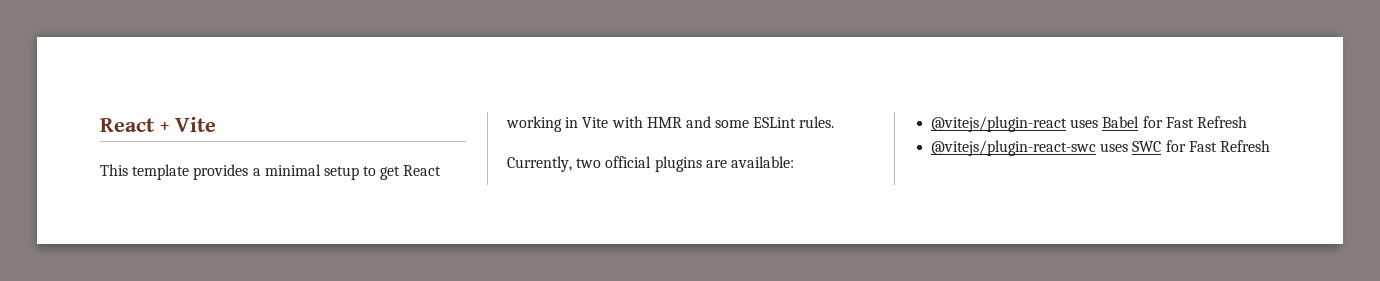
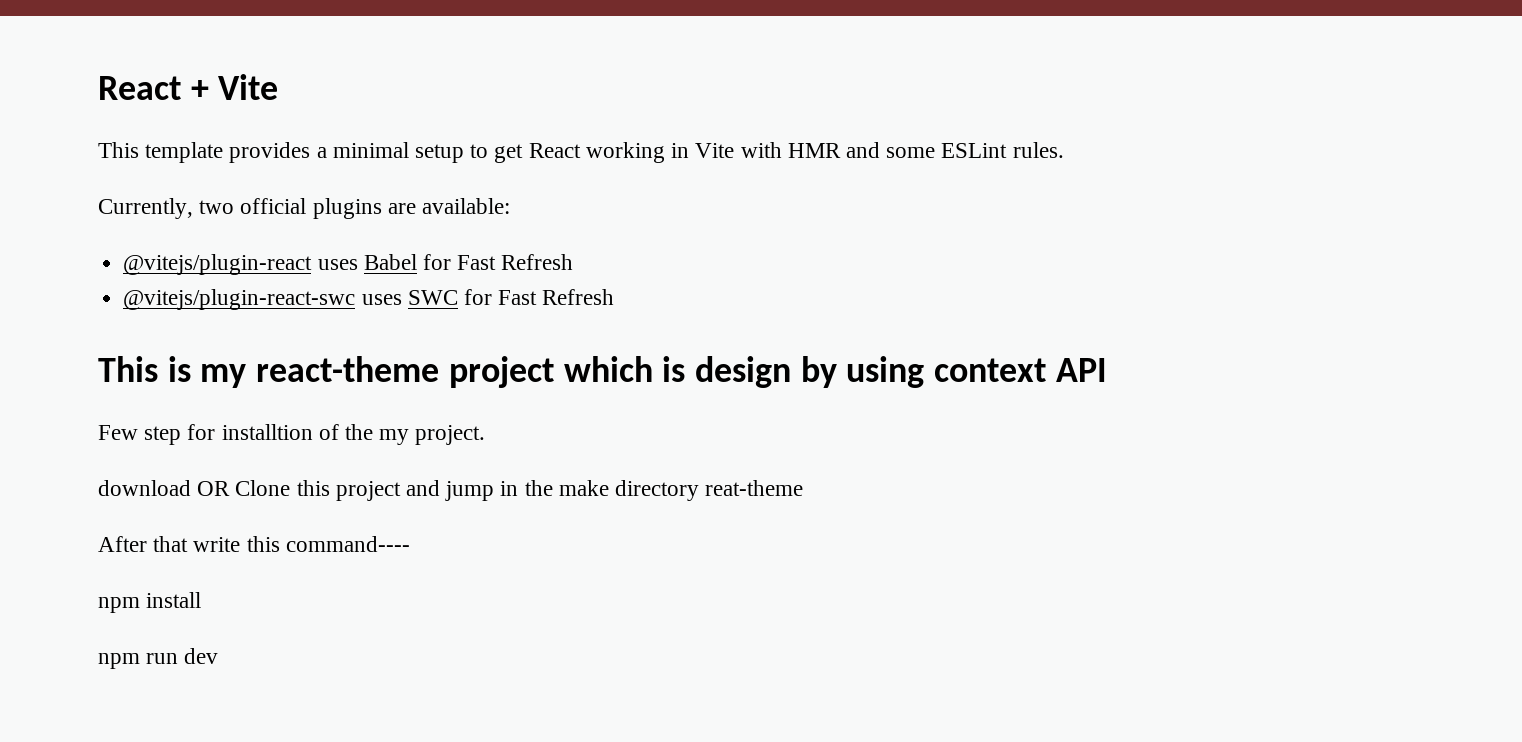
(1270, 146) none -> [98,356,1107,388] [98,424,486,445] [98,480,804,501] [98,536,410,552] [98,592,202,613] [98,648,219,669] // This is my react-theme project which is design by using context API // Few step for installtion of the my project. // download OR Clone this project and jump in the make directory reat-theme // After that write this command---- // npm install // npm run dev

